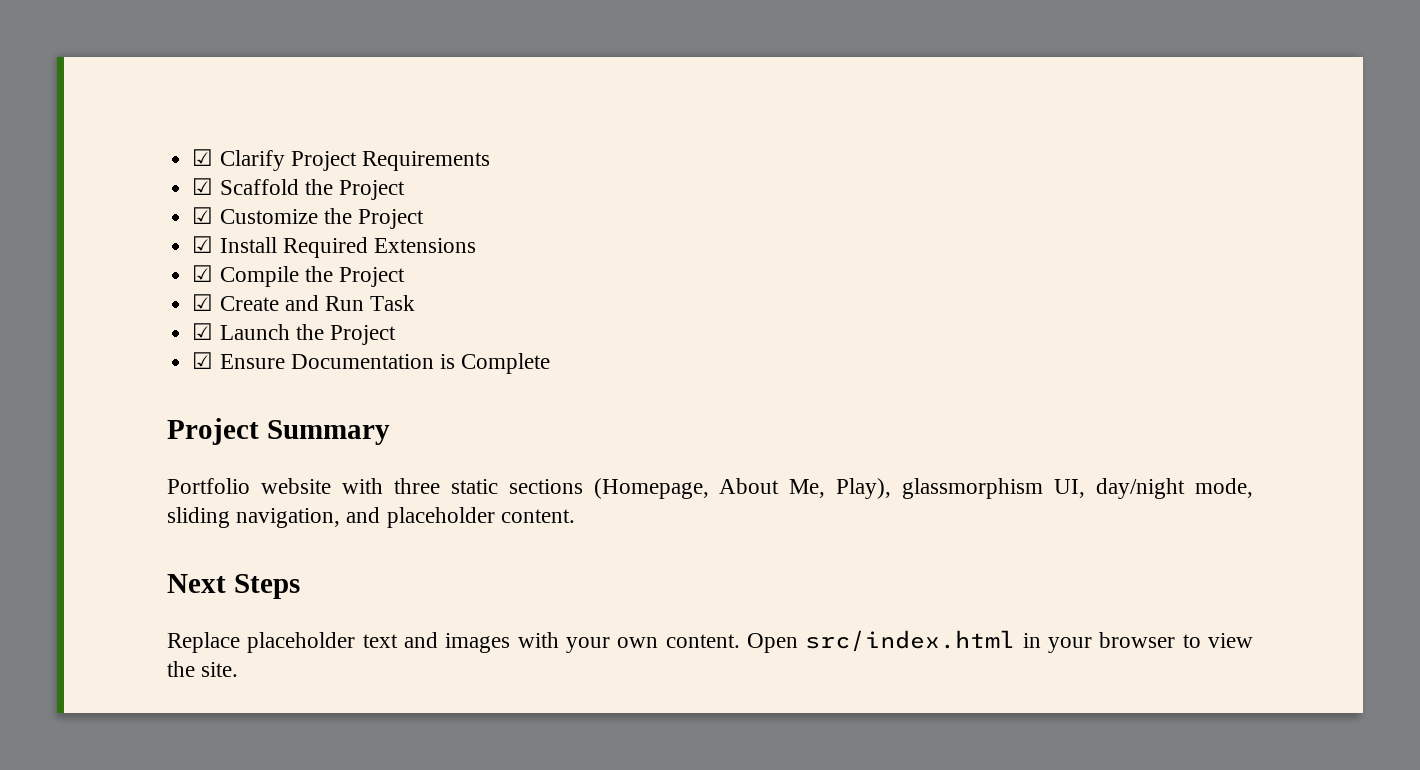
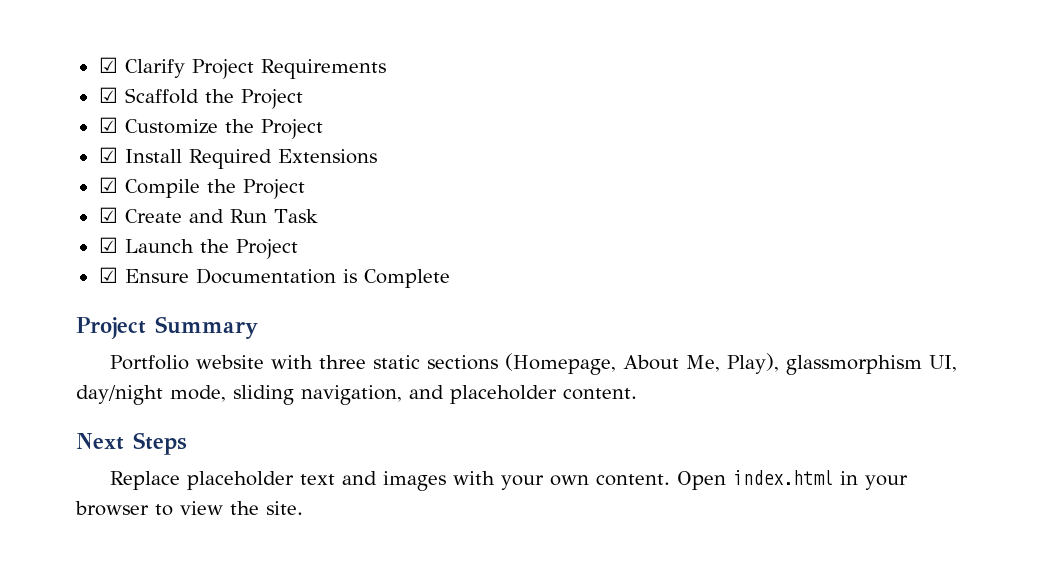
[805,630,1016,652] src/index.html -> [732,470,833,485] index.html

